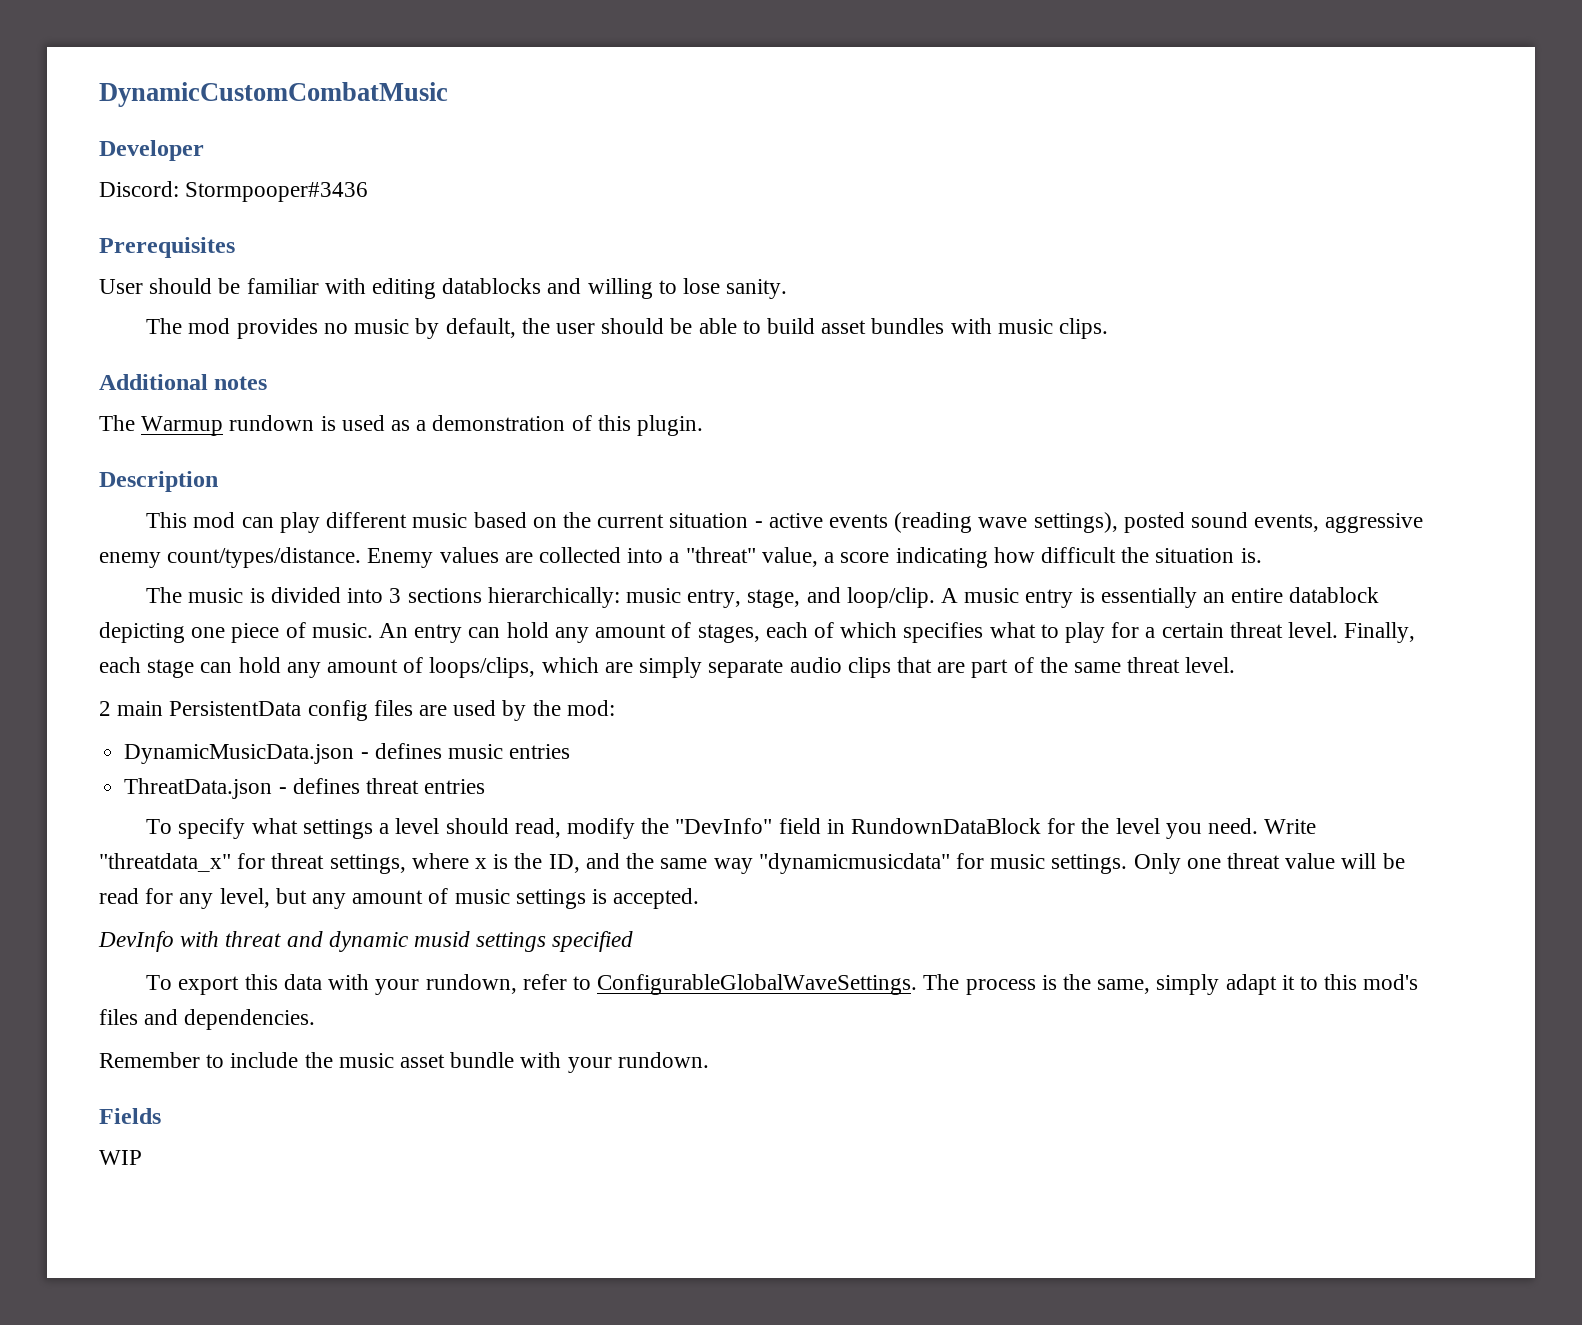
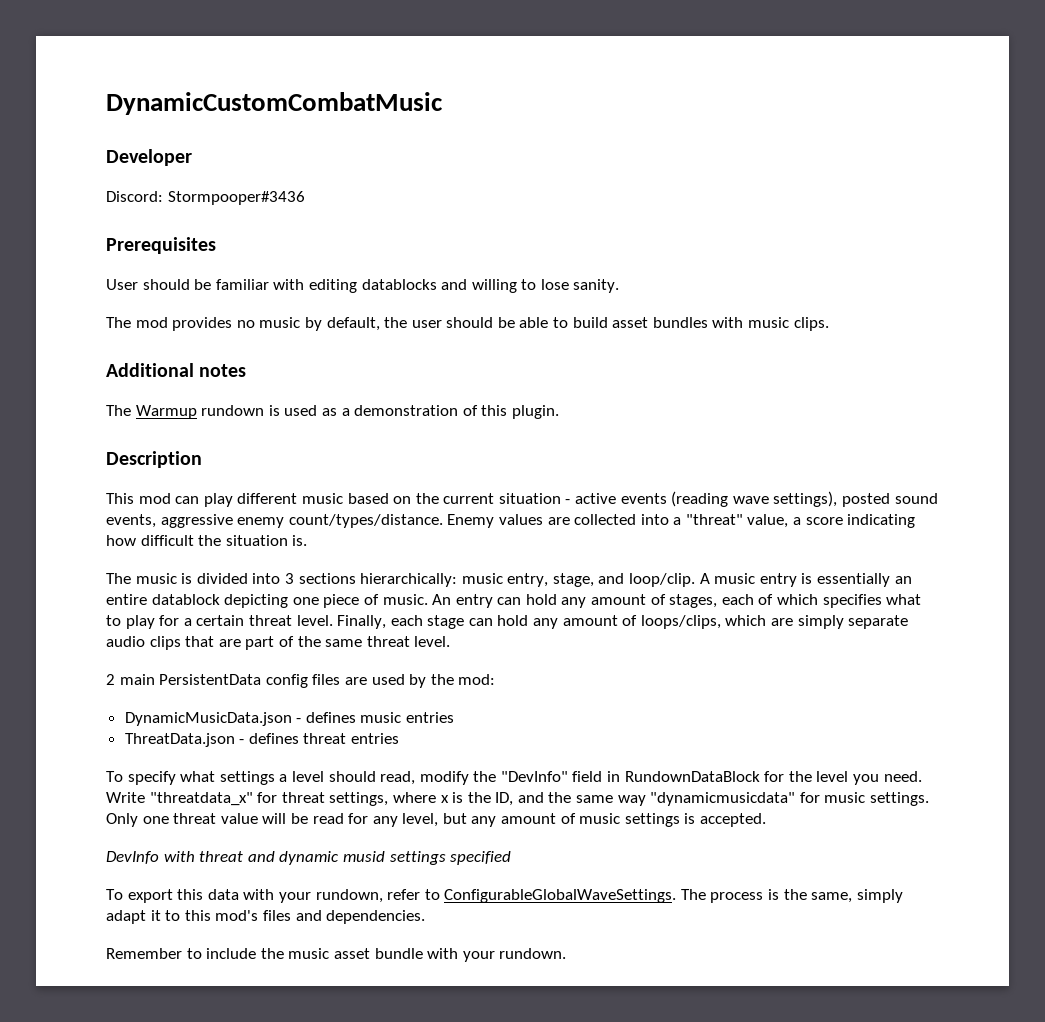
[99,1108,161,1124] [99,1150,142,1165] // Fields // WIP -> (567, 953) none

